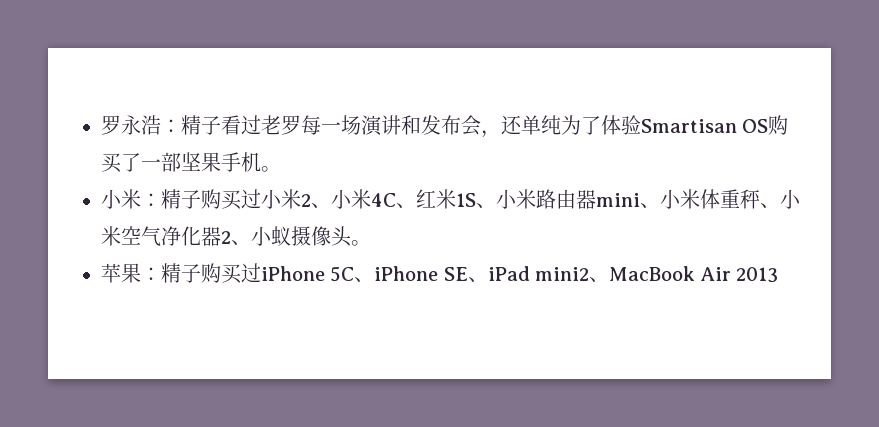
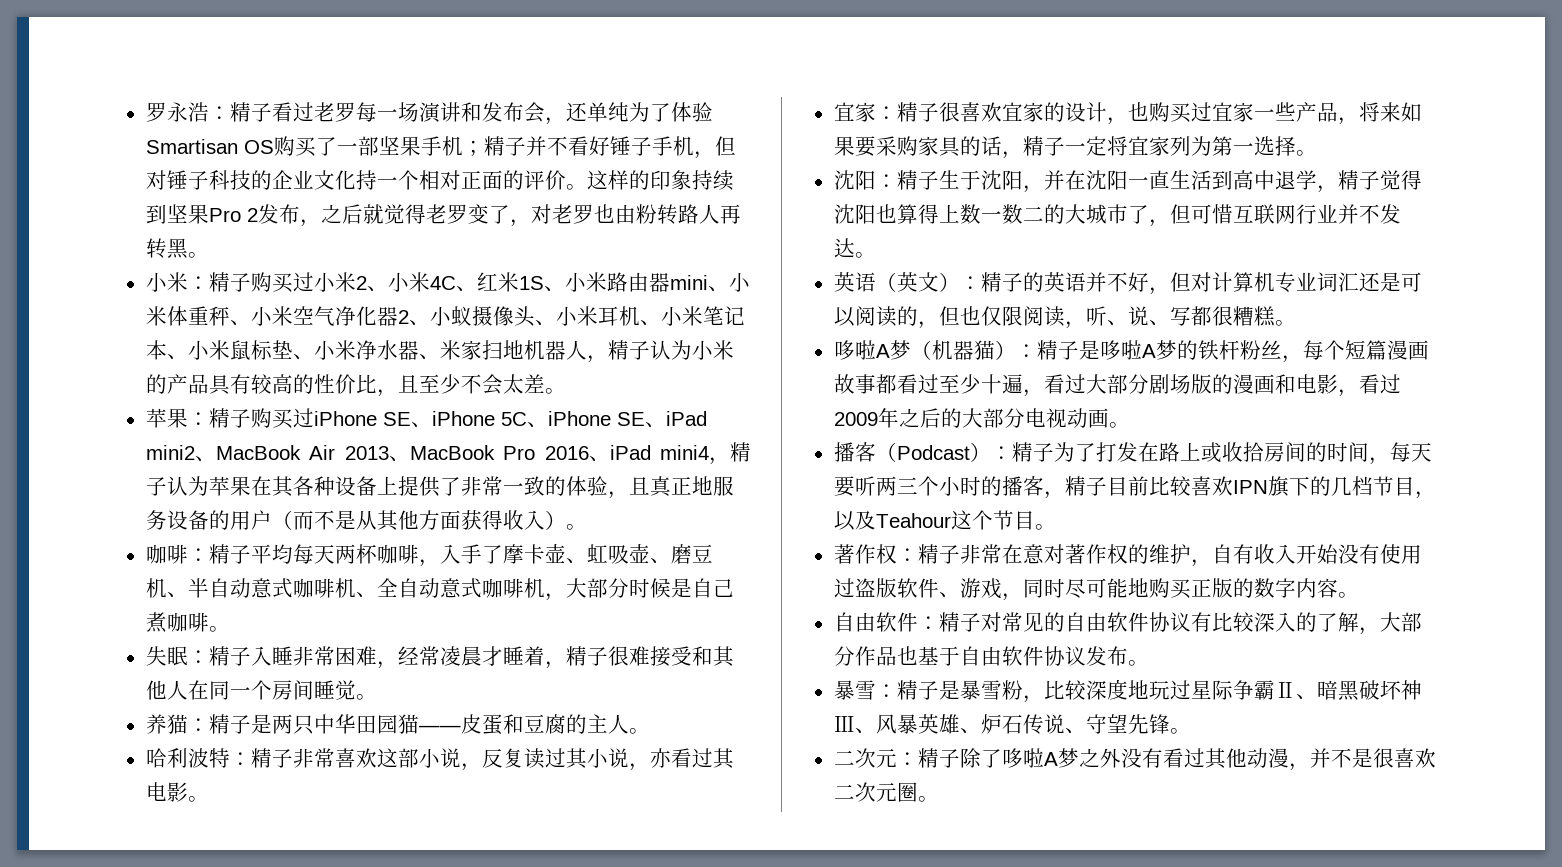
(261, 162) none -> [462,136,736,159] [145,170,734,191] [145,204,741,227] [145,238,188,259] ；精子并不看好锤子手机，但对锤子科技的企业文化持一个相对正面的评价。这样的印象持续到坚果Pro 2发布，之后就觉得老罗变了，对老罗也由粉转路人再转黑
(352, 236) none -> [534,306,745,326] [145,340,734,363] [145,374,545,397] 、小米耳机、小米笔记本、小米鼠标垫、小米净水器、米家扫地机器人，精子认为小米的产品具有较高的性价比，且至少不会太差
(325, 273) none -> [382,411,495,428] SE、iPhone
(778, 275) none -> [388,442,751,465] [145,476,734,499] [145,510,587,531] [145,544,713,567] [145,578,734,601] [145,612,230,633] [145,646,735,669] [145,680,377,700] [145,714,650,735] [145,748,735,771] [145,782,209,802] [833,102,1422,125] [833,136,1317,159] [833,170,1422,193] [833,204,1401,227] [833,238,876,258] [833,272,1422,295] [833,306,1296,329] [833,340,1429,363] [833,374,1401,397] [833,408,1130,428] [833,442,1432,465] [833,476,1436,499] [833,510,1056,531] [833,544,1422,567] [833,578,1359,601] [833,612,1422,635] [833,646,1149,666] [833,679,1422,703] [833,714,1191,734] [833,748,1436,771] [833,782,939,802] 、MacBook Pro 2016、iPad mini4，精子认为苹果在其各种设备上提供了非常一致的体验，且真正地服务设备的用户（而不是从其他方面获得收入）。 // 咖啡：精子平均每天两杯咖啡，入手了摩卡壶、虹吸壶、磨豆机、半自动意式咖啡机、全自动意式咖啡机，大部分时候是自己煮咖啡。 // 失眠：精子入睡非常困难，经常凌晨才睡着，精子很难接受和其他人在同一个房间睡觉。 // 养猫：精子是两只中华田园猫——皮蛋和豆腐的主人。 // 哈利波特：精子非常喜欢这部小说，反复读过其小说，亦看过其电影。 // 宜家：精子很喜欢宜家的设计，也购买过宜家一些产品，将来如果要采购家具的话，精子一定将宜家列为第一选择。 // 沈阳：精子生于沈阳，并在沈阳一直生活到高中退学，精子觉得沈阳也算得上数一数二的大城市了，但可惜互联网行业并不发达。 // 英语（英文）：精子的英语并不好，但对计算机专业词汇还是可以阅读的，但也仅限阅读，听、说、写都很糟糕。 // 哆啦A梦（机器猫）：精子是哆啦A梦的铁杆粉丝，每个短篇漫画故事都看过至少十遍，看过大部分剧场版的漫画和电影，看过2009年之后的大部分电视动画。 // 播客（Podcast）：精子为了打发在路上或收拾房间的时间，每天要听两三个小时的播客，精子目前比较喜欢IPN旗下的几档节目，以及Teahour这个节目。 // 著作权：精子非常在意对著作权的维护，自有收入开始没有使用过盗版软件、游戏，同时尽可能地购买正版的数字内容。 // 自由软件：精子对常见的自由软件协议有比较深入的了解，大部分作品也基于自由软件协议发布。 // 暴雪：精子是暴雪粉，比较深度地玩过星际争霸Ⅱ、暗黑破坏神Ⅲ、风暴英雄、炉石传说、守望先锋。 // 二次元：精子除了哆啦A梦之外没有看过其他动漫，并不是很喜欢二次元圈。

